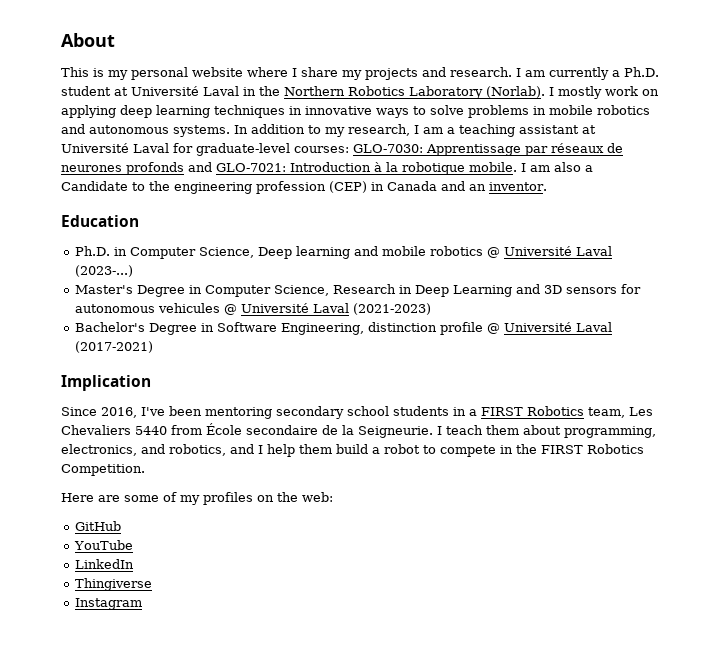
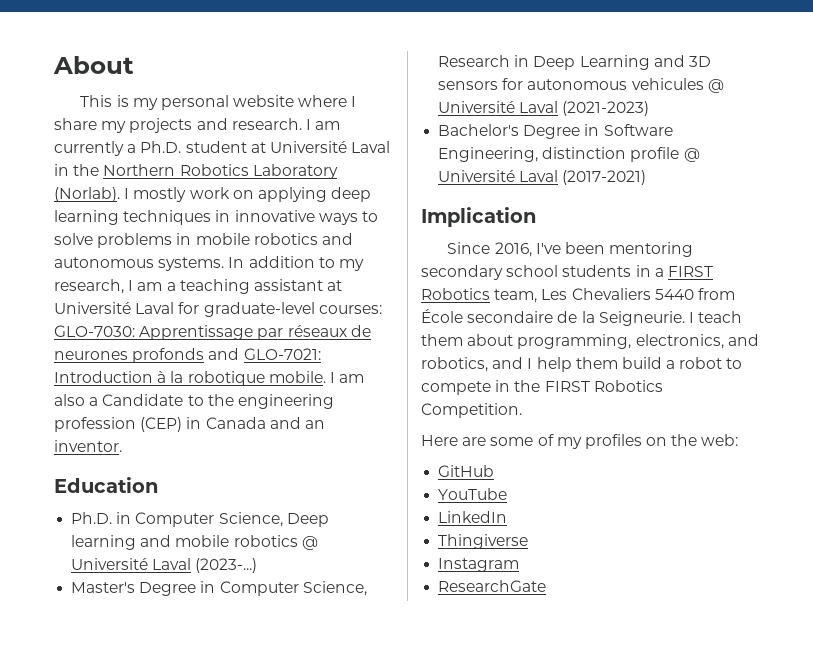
(143, 604) none -> [438,580,547,592] // ResearchGate

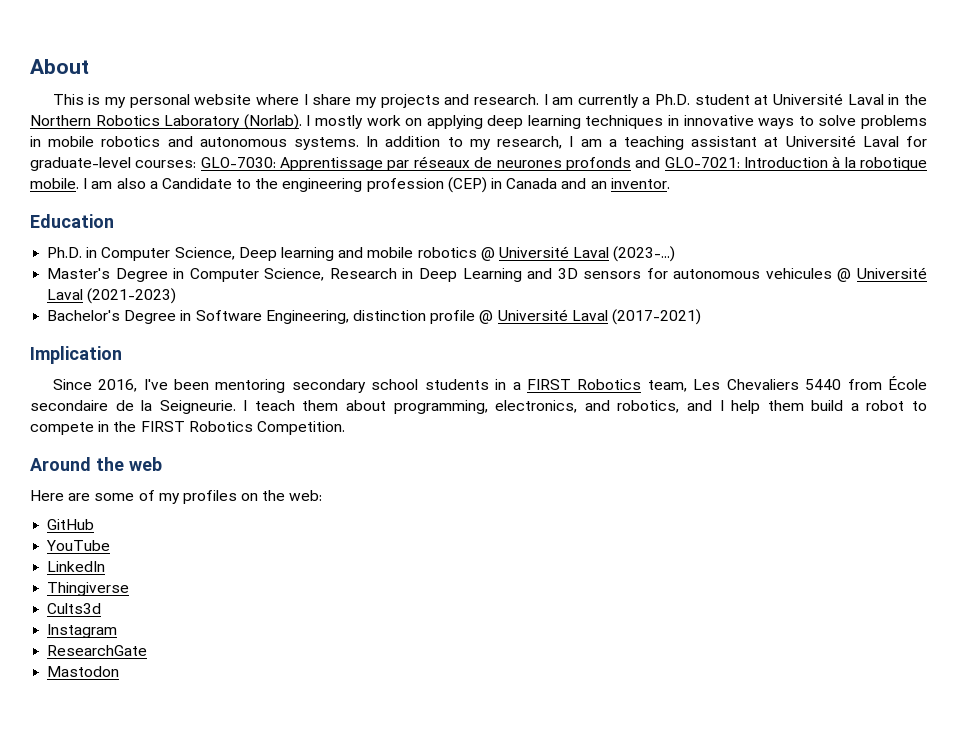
(522, 410) none -> [30,457,162,471] // Around the web
(529, 541) none -> [47,603,102,614] // Cults3d
(547, 586) none -> [47,666,120,677] // Mastodon

